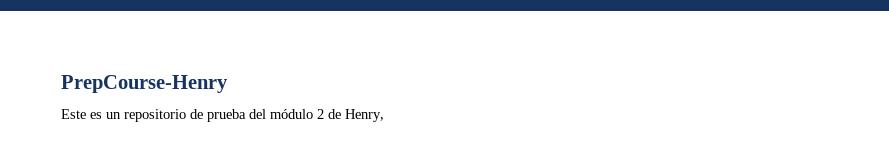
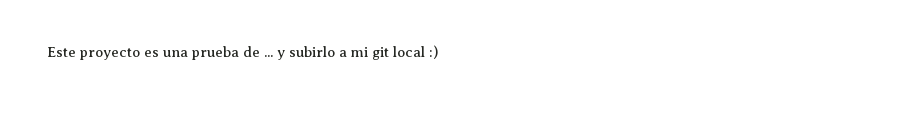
[61,75,228,93] [61,109,384,122] PrepCourse-Henry // Este es un repositorio de prueba del módulo 2 de Henry, -> [46,45,438,60] Este proyecto es una prueba de ... y subirlo a mi git local :)

